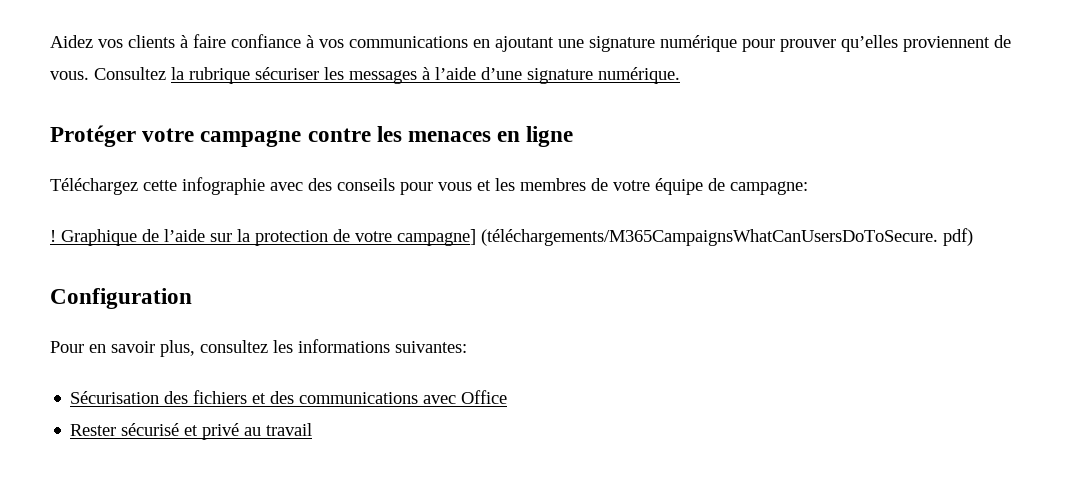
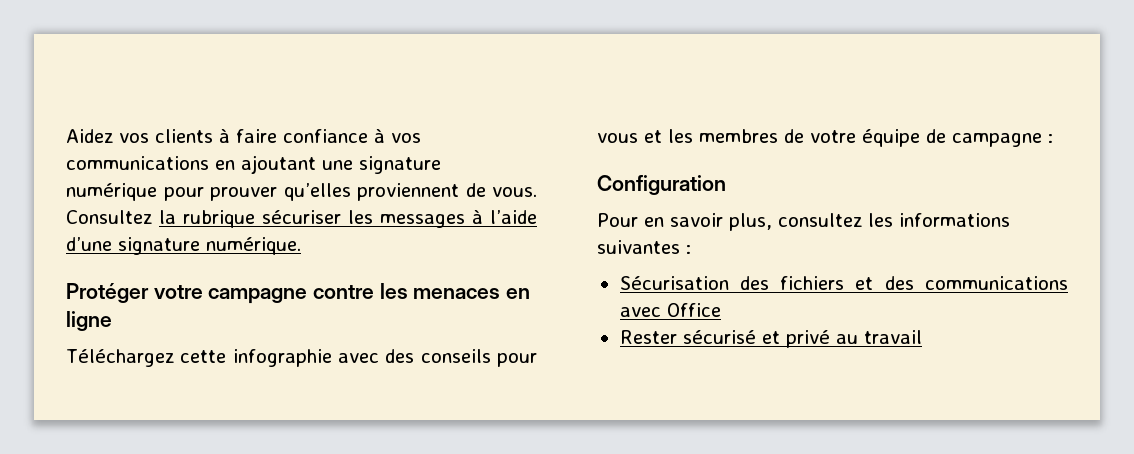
[730,181,808,195] [50,228,973,246] campagne: // ! Graphique de l’aide sur la protection de votre campagne] (téléchargements/M365CampaignsWhatCanUsersDoToSecure. pdf) -> [952,133,1053,147] campagne :
[395,341,467,353] suivantes: -> [597,240,691,254] suivantes :

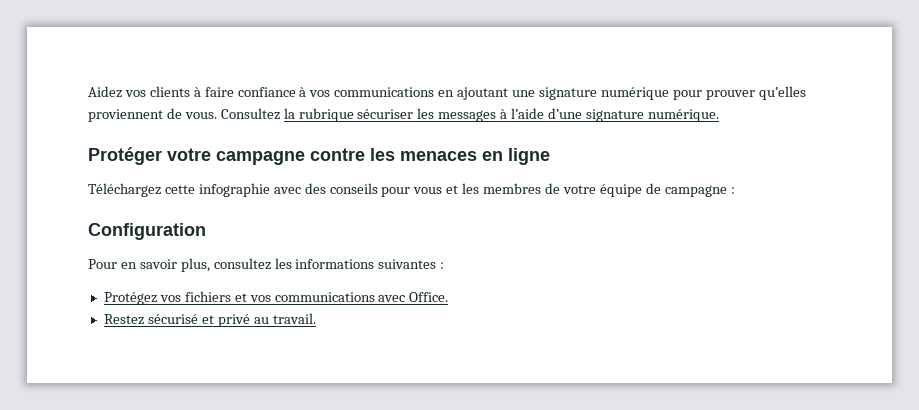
[619,276,769,290] Sécurisation des -> [103,292,181,305] Protégez vos
[884,276,914,290] des -> [249,295,271,302] vos
[666,303,721,317] [619,330,677,344] Office // Rester -> [409,292,449,302] [103,314,144,325] Office. // Restez
[863,330,922,344] travail -> [272,313,316,324] travail.

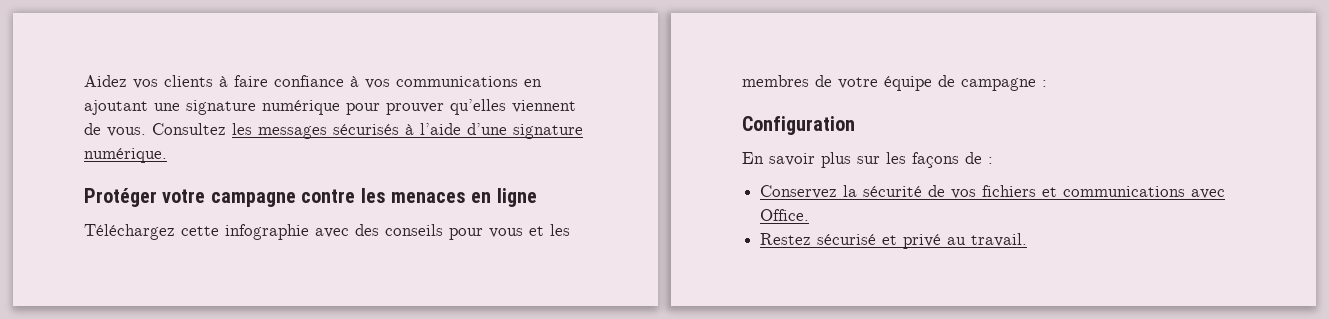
[88,109,163,122] proviennent -> [512,100,576,113] viennent
[283,108,414,122] la rubrique sécuriser -> (226, 129) none
(497, 116) none -> [333,124,399,135] sécurisés
[88,258,445,272] [103,292,157,305] Pour en savoir plus, consultez les informations suivantes : // Protégez -> [742,152,993,168] [760,185,946,199] En savoir plus sur les façons de : // Conservez la sécurité de
[249,295,271,302] vos -> (1058, 192) none

